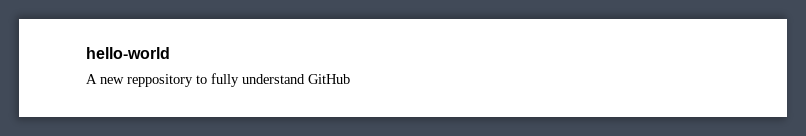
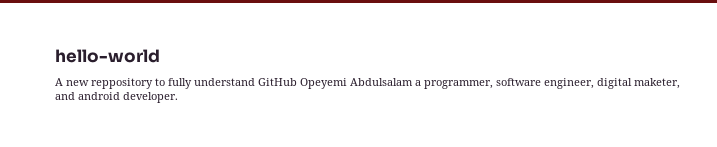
(350, 79) none -> [300,78,680,89] [55,92,178,103] Opeyemi Abdulsalam a programmer, software engineer, digital maketer, and android developer.

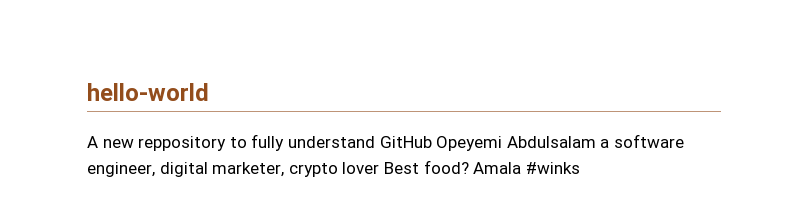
[424,80,493,89] programmer, -> (610, 143) none
[634,78,680,89] [55,92,178,103] maketer, and android developer. -> [212,160,580,177] marketer, crypto lover Best food? Amala #winks

